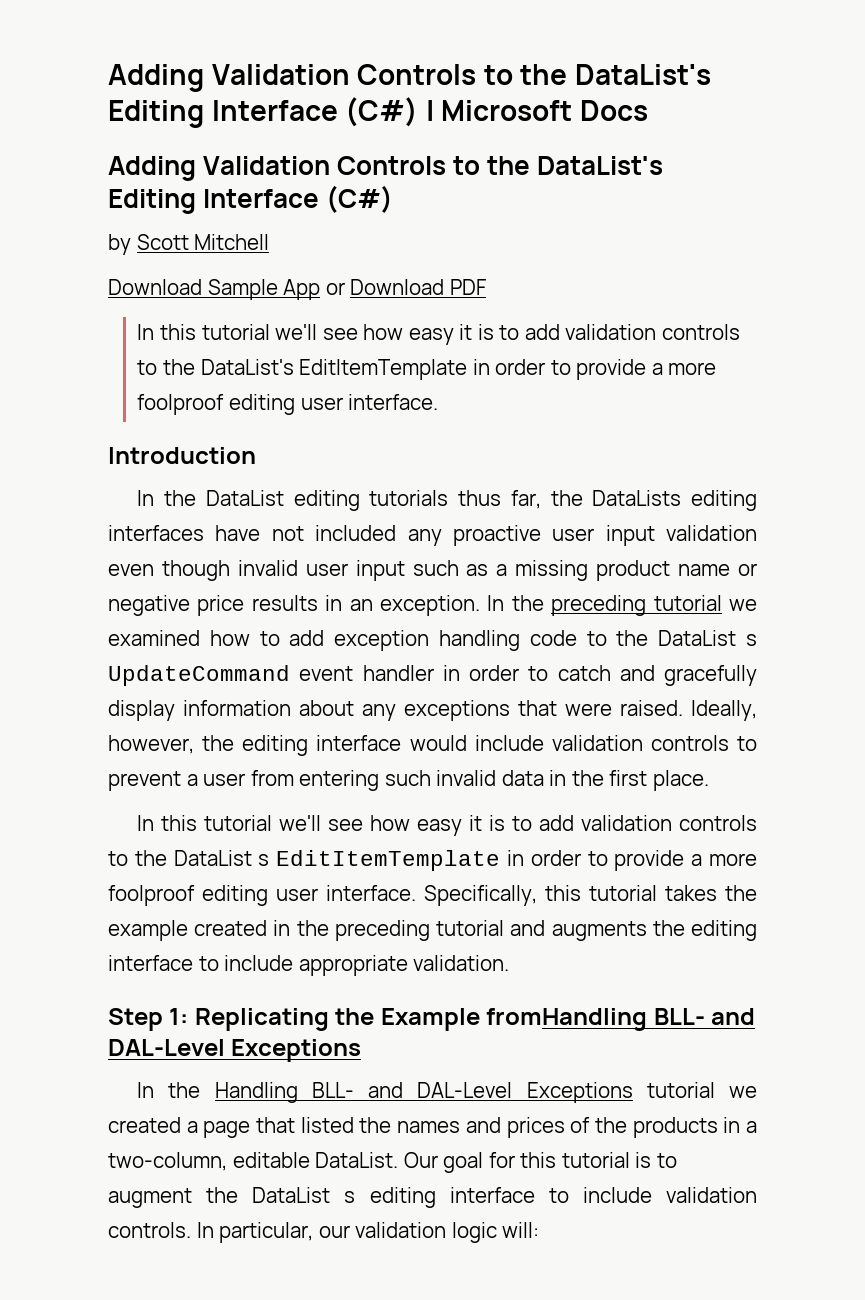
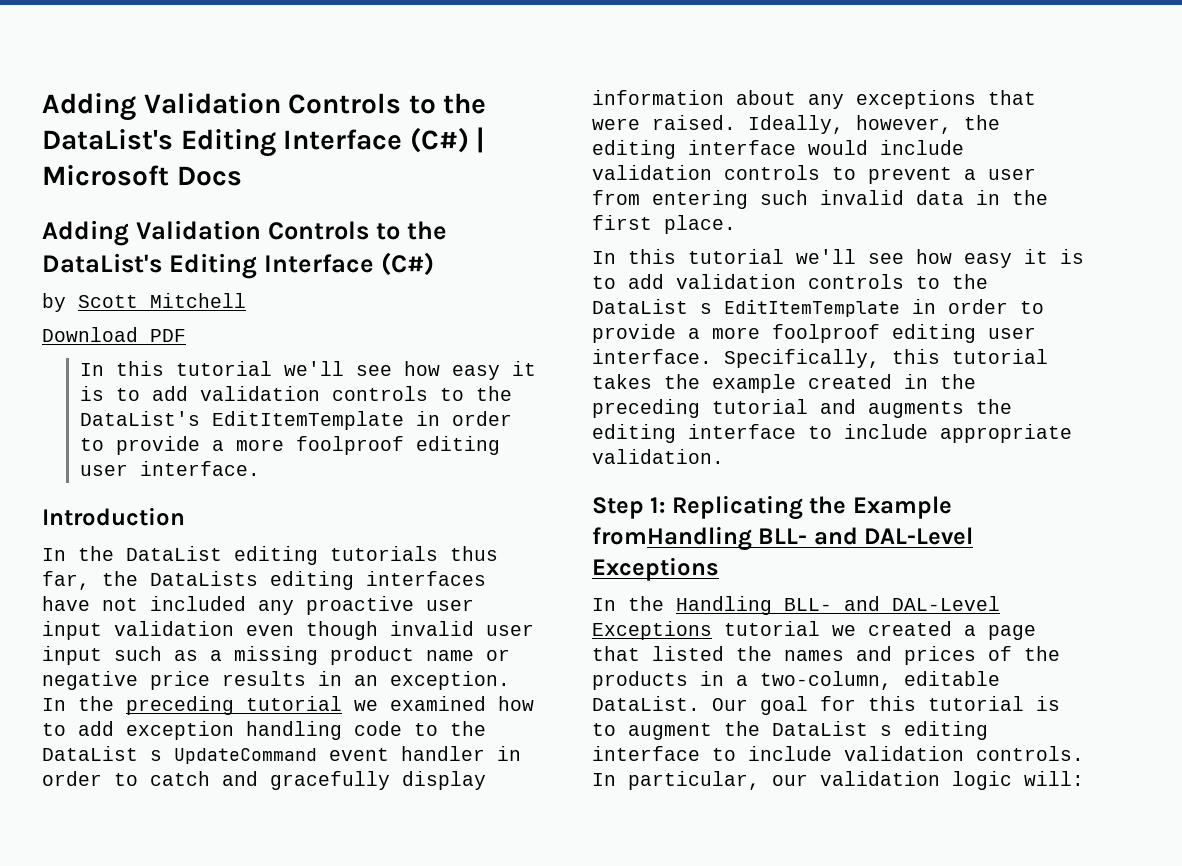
[207,279,445,300] Sample App or Download -> (138, 334) none

